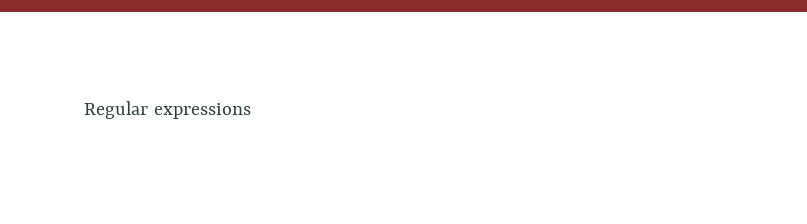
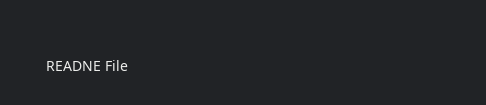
[84,101,251,119] Regular expressions -> [46,60,128,71] READNE File

